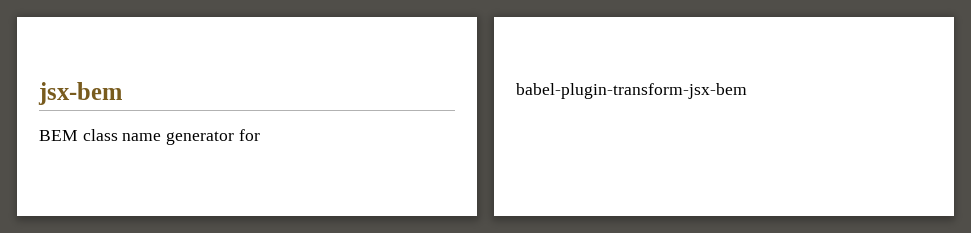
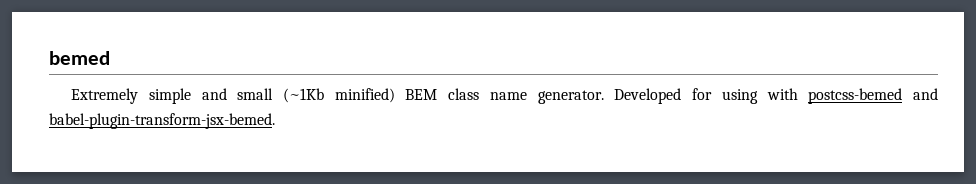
[38,82,122,105] [39,129,260,145] [516,83,747,99] jsx-bem // BEM class name generator for babel-plugin-transform-jsx-bem -> [49,51,110,65] [71,88,938,104] [49,113,275,129] bemed // Extremely simple and small (~1Kb minified) BEM class name generator. Developed for using with postcss-bemed and babel-plugin-transform-jsx-bemed.

